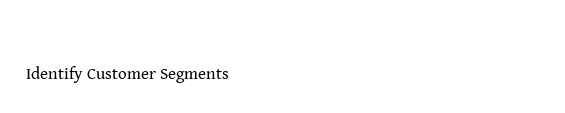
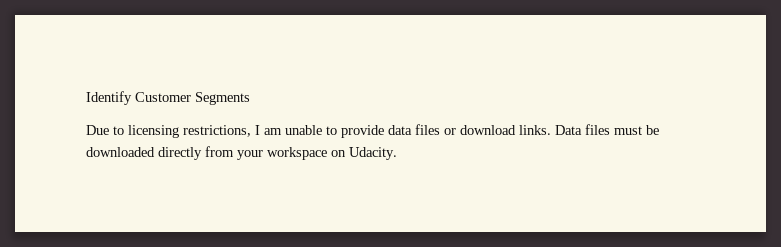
(230, 76) none -> [86,124,659,138] [86,146,397,160] // Due to licensing restrictions, I am unable to provide data files or download links. Data files must be downloaded directly from your workspace on Udacity.

